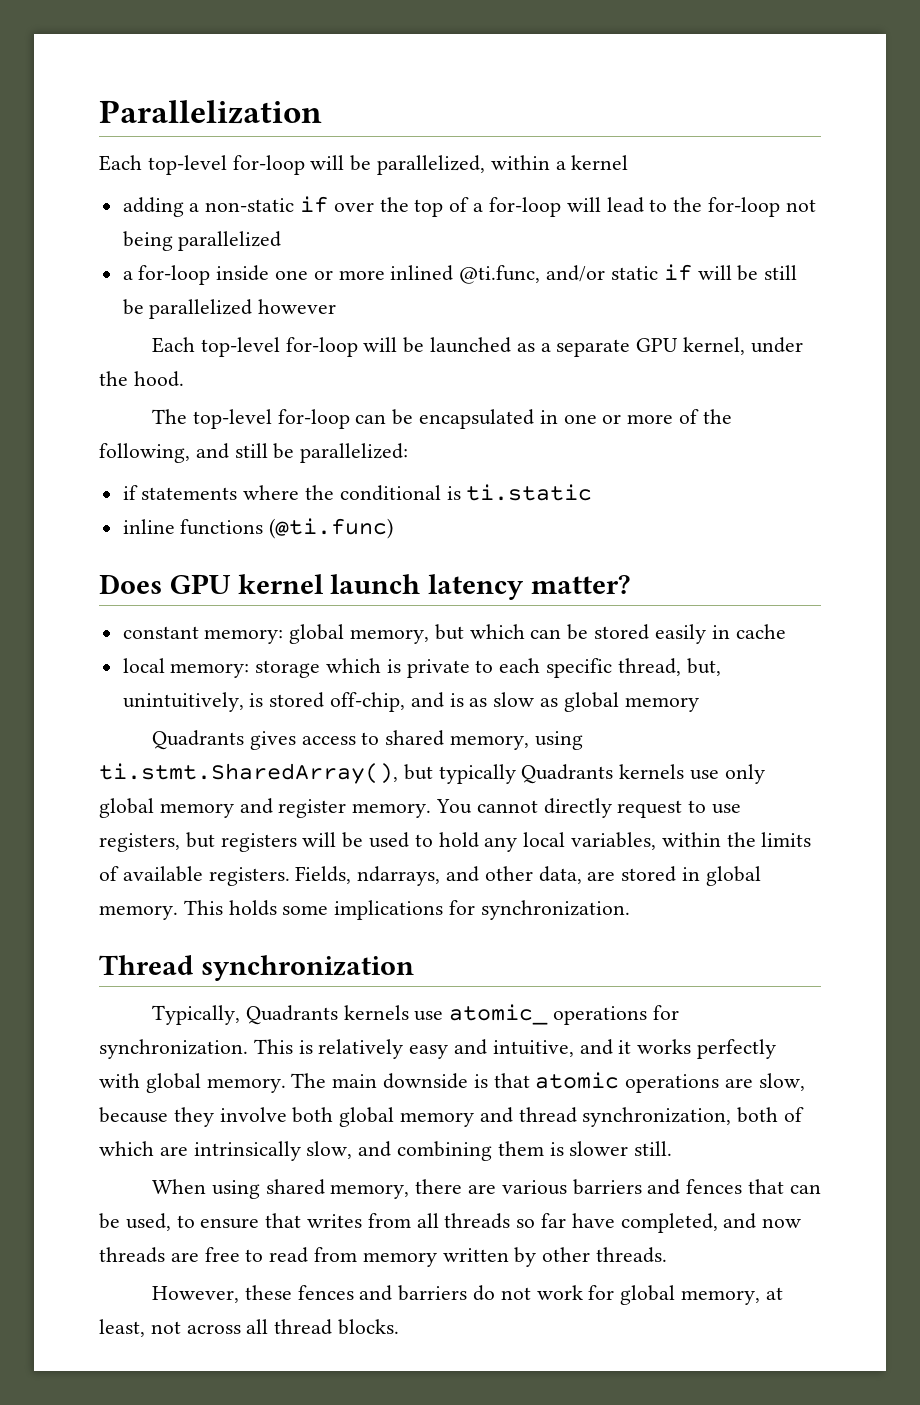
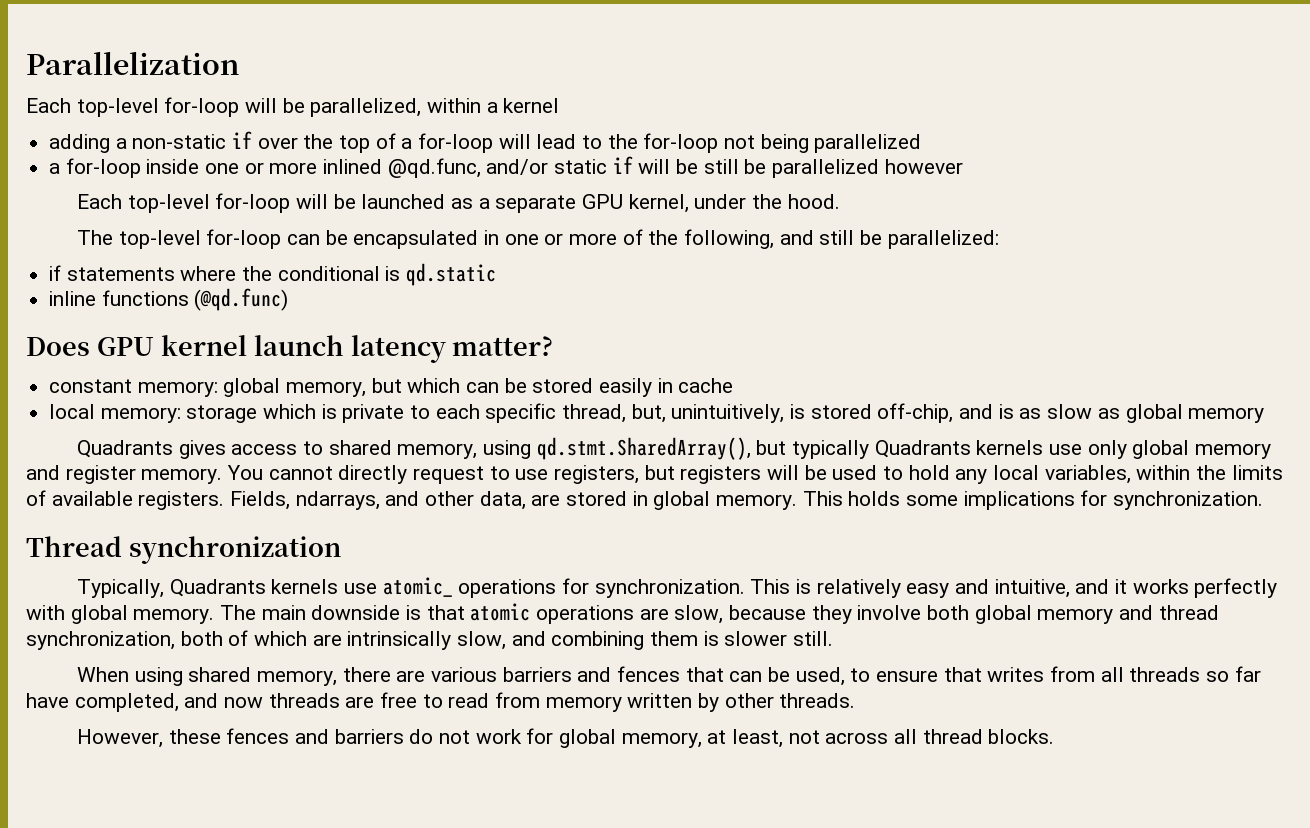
[459,265,541,284] @ti.func, -> [387,158,481,178] @qd.func,
[466,484,593,501] ti.static -> [406,263,497,286] qd.static
[269,518,394,539] (@ti.func) -> [194,288,289,311] (@qd.func)
[99,763,398,784] ti.stmt.SharedArray(), -> [536,437,751,460] qd.stmt.SharedArray(),

